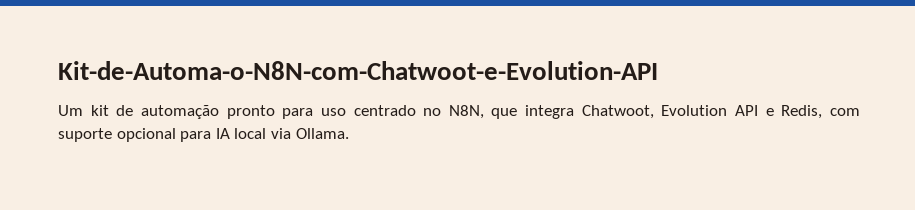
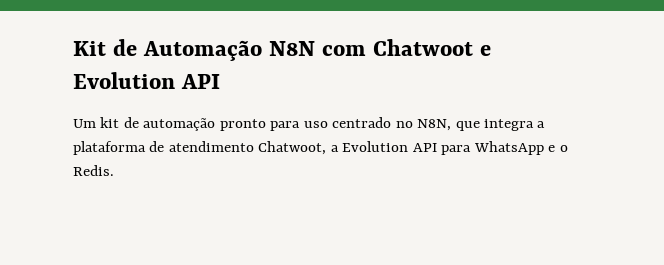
[58,61,658,80] Kit-de-Automa-o-N8N-com-Chatwoot-e-Evolution-API -> [73,39,492,61] [73,72,221,89] Kit de Automação N8N com Chatwoot e Evolution API
[581,105,860,119] [58,128,349,142] Chatwoot, Evolution API e Redis, com suporte opcional para IA local via Ollama. -> [537,121,546,128] [73,141,568,155] [73,165,114,176] a plataforma de atendimento Chatwoot, a Evolution API para WhatsApp e o Redis.

